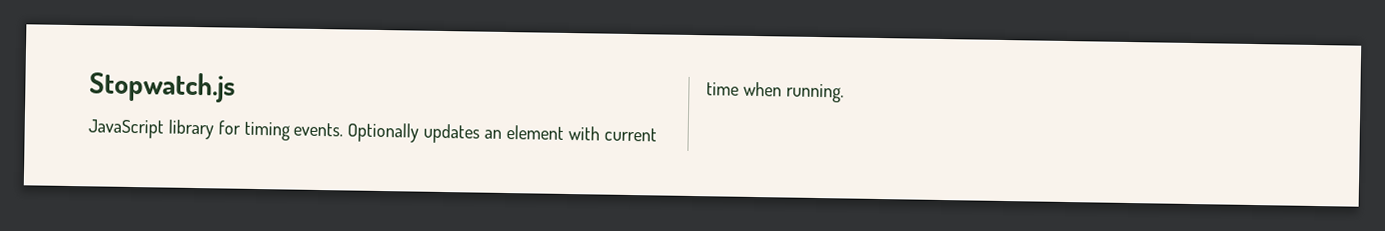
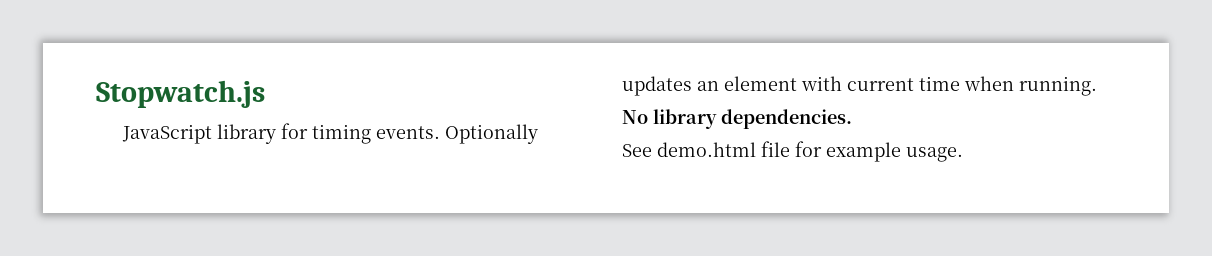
(844, 93) none -> [622,109,852,129] [622,141,963,162] // No library dependencies. // See demo.html file for example usage.

